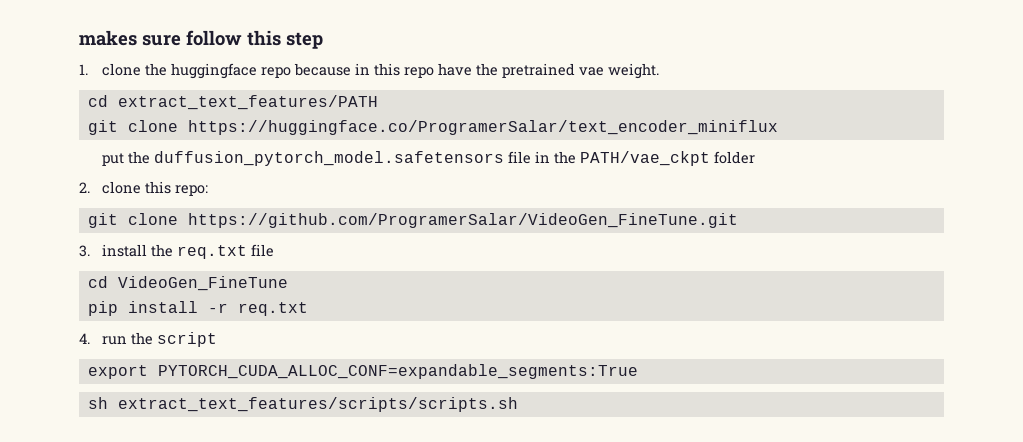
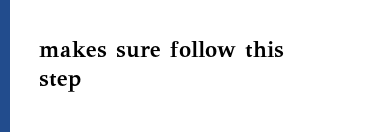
[79,63,660,79] [87,95,378,110] [87,120,778,135] [102,151,756,166] [79,181,209,196] [87,213,738,228] [79,244,275,259] [87,276,288,291] [87,301,308,316] [79,332,218,347] [87,364,638,379] [87,397,518,412] // 1. clone the huggingface repo because in this repo have the pretrained vae weight. // cd extract_text_features/PATH // git clone https://huggingface.co/ProgramerSalar/text_encoder_miniflux // put the duffusion_pytorch_model.safetensors file in the PATH/vae_ckpt folder // 2. clone this repo: // git clone https://github.com/ProgramerSalar/VideoGen_FineTune.git // 3. install the req.txt file // cd VideoGen_FineTune // pip install -r req.txt // 4. run the script // export PYTORCH_CUDA_ALLOC_CONF=expandable_segments:True // sh extract_text_features/scripts/scripts.sh -> (81, 83) none

